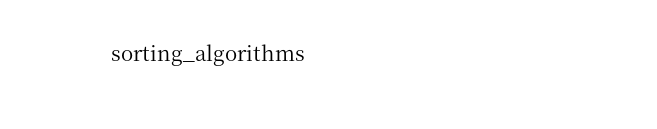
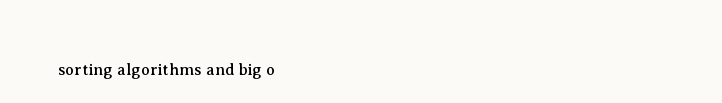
[111,44,305,66] sorting_algorithms -> [58,63,276,79] sorting algorithms and big o

